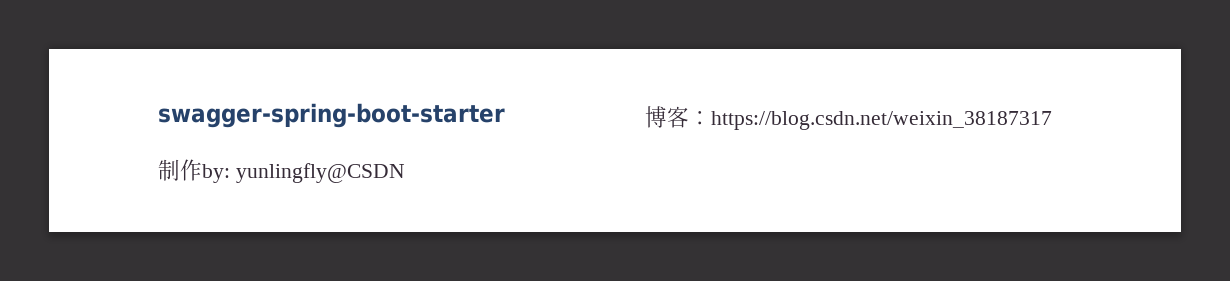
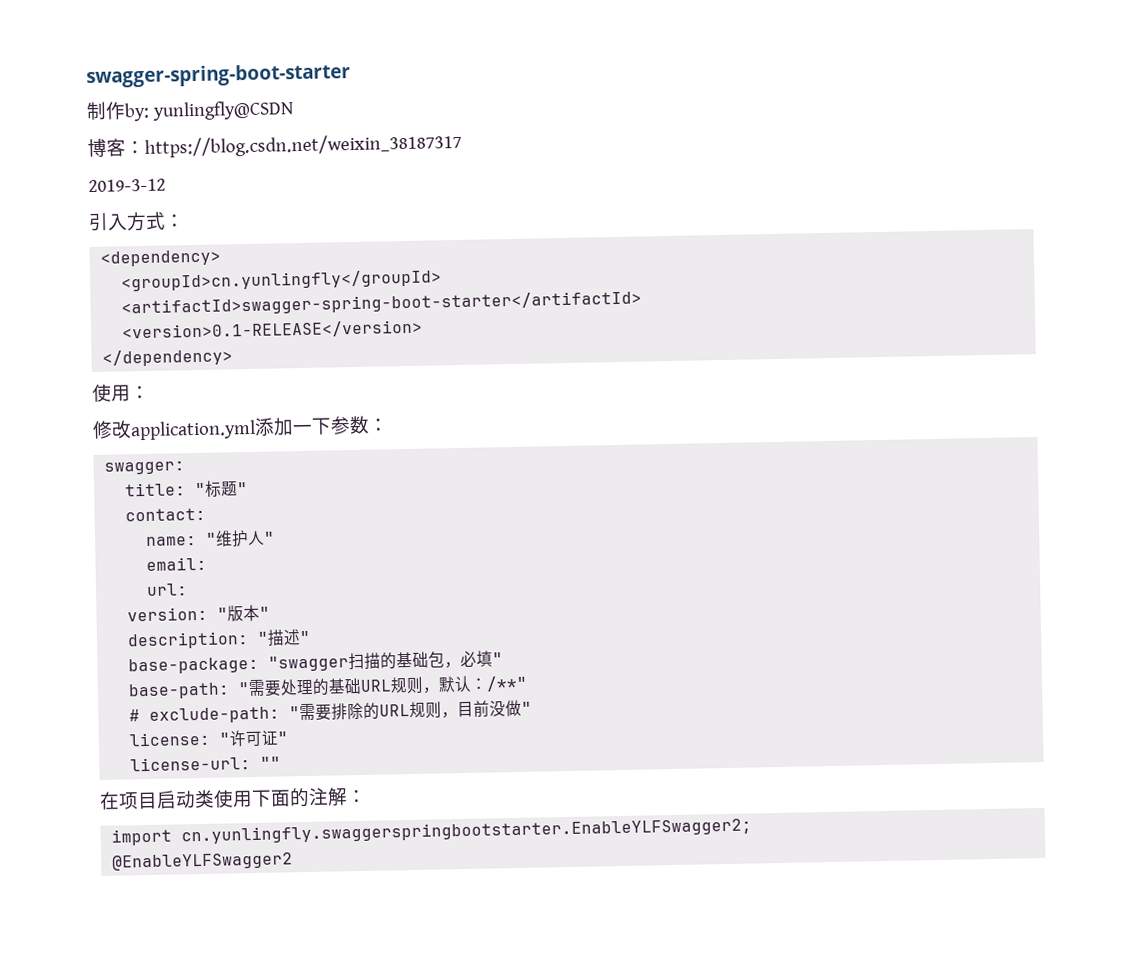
(1052, 120) none -> [88,178,166,193] [88,211,185,232] [100,249,222,267] [121,269,443,292] [121,290,643,317] [122,319,424,341] [102,348,234,367] [92,383,150,402] [92,415,389,441] [104,461,186,475] [125,480,249,498] [125,507,207,522] [146,530,276,548] [146,556,208,571] [146,583,189,596] [127,604,271,622] [127,629,312,650] [128,650,504,675] [128,675,529,700] [129,699,533,724] [129,729,290,747] [130,756,282,772] [99,787,367,810] [111,817,753,846] [112,852,294,871] // 2019-3-12 // 引入方式： // <dependency> // <groupId>cn.yunlingfly</groupId> // <artifactId>swagger-spring-boot-starter</artifactId> // <version>0.1-RELEASE</version> // </dependency> // 使用： // 修改application.yml添加一下参数： // swagger: // title: "标题" // contact: // name: "维护人" // email: // url: // version: "版本" // description: "描述" // base-package: "swagger扫描的基础包，必填" // base-path: "需要处理的基础URL规则，默认：/**" // # exclude-path: "需要排除的URL规则，目前没做" // license: "许可证" // license-url: "" // 在项目启动类使用下面的注解： // import cn.yunlingfly.swaggerspringbootstarter.EnableYLFSwagger2; // @EnableYLFSwagger2

